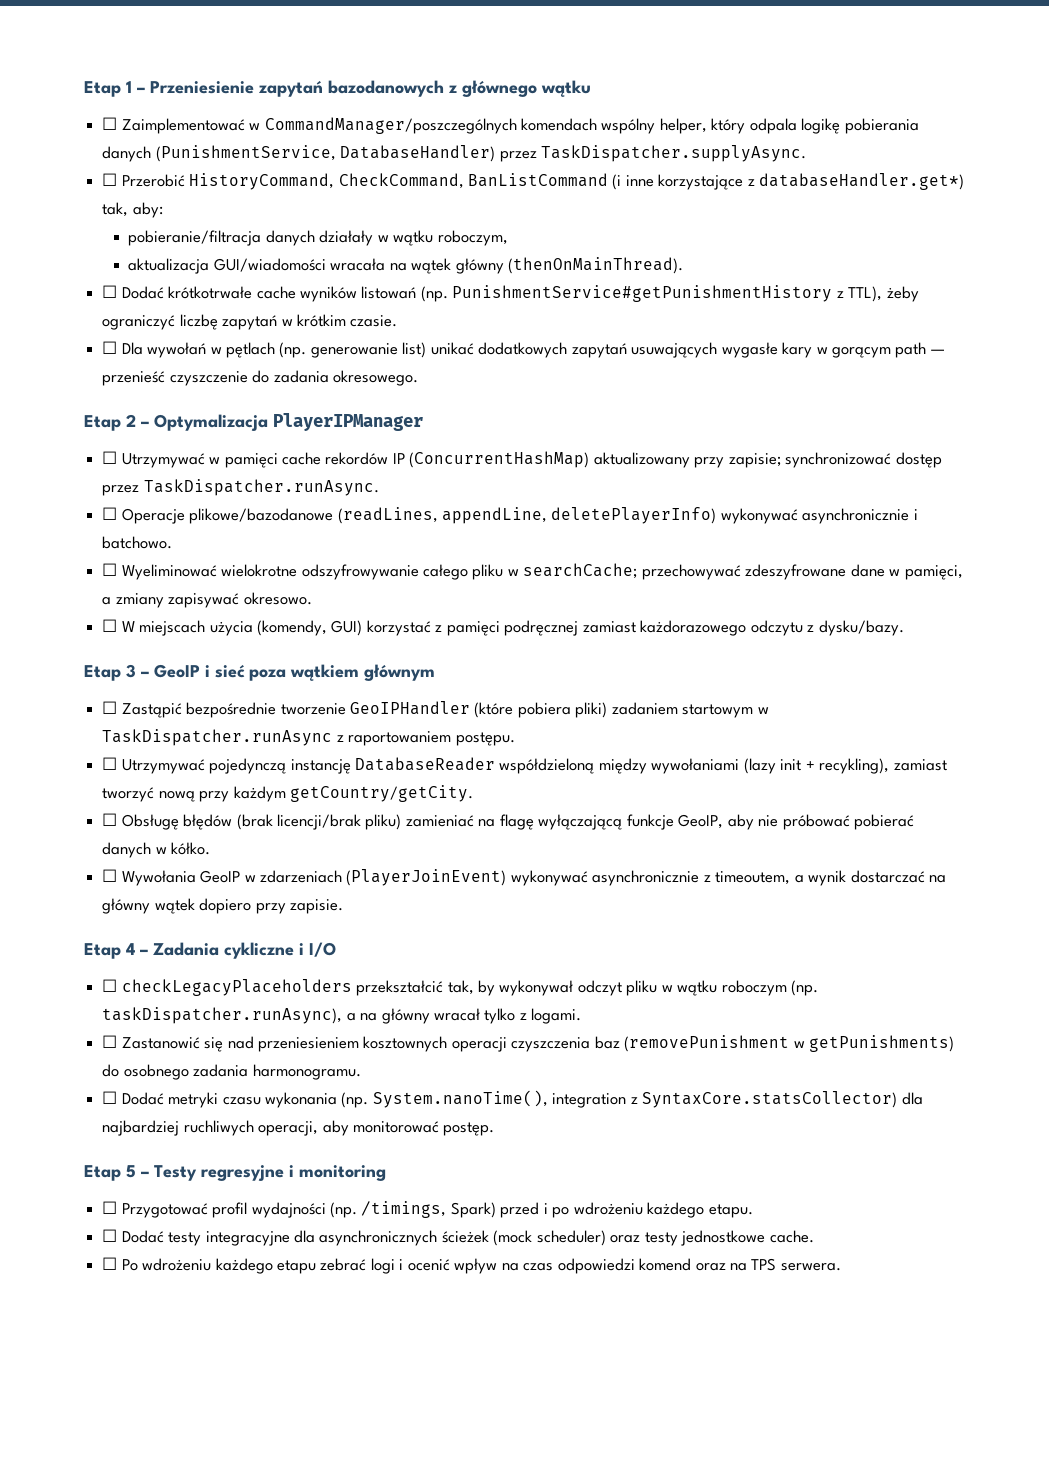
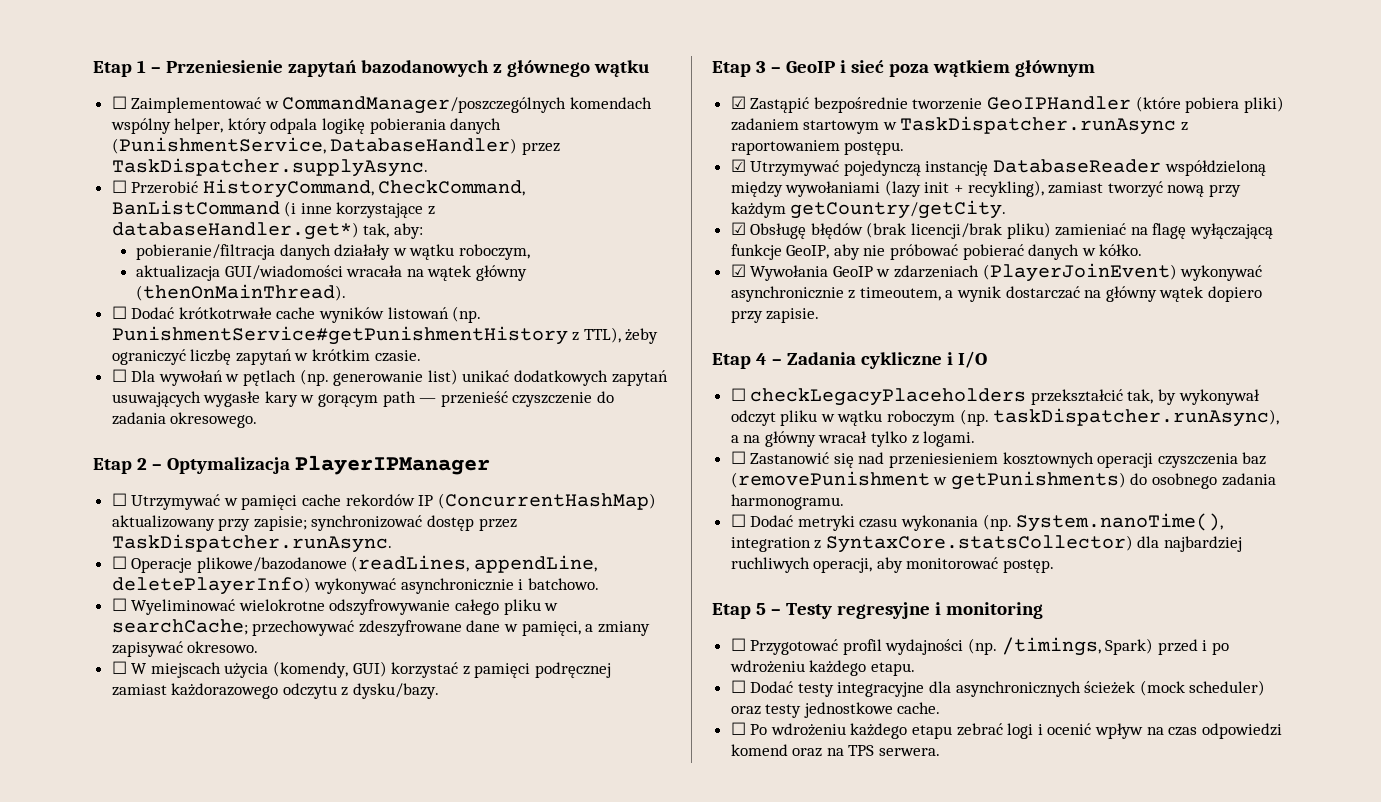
[102,701,118,714] ☐ -> [730,96,746,109] ☑
[102,757,118,770] ☐ -> [730,159,746,172] ☑
[102,813,118,826] ☐ -> [730,222,746,235] ☑
[102,869,118,882] ☐ -> [730,264,746,277] ☑

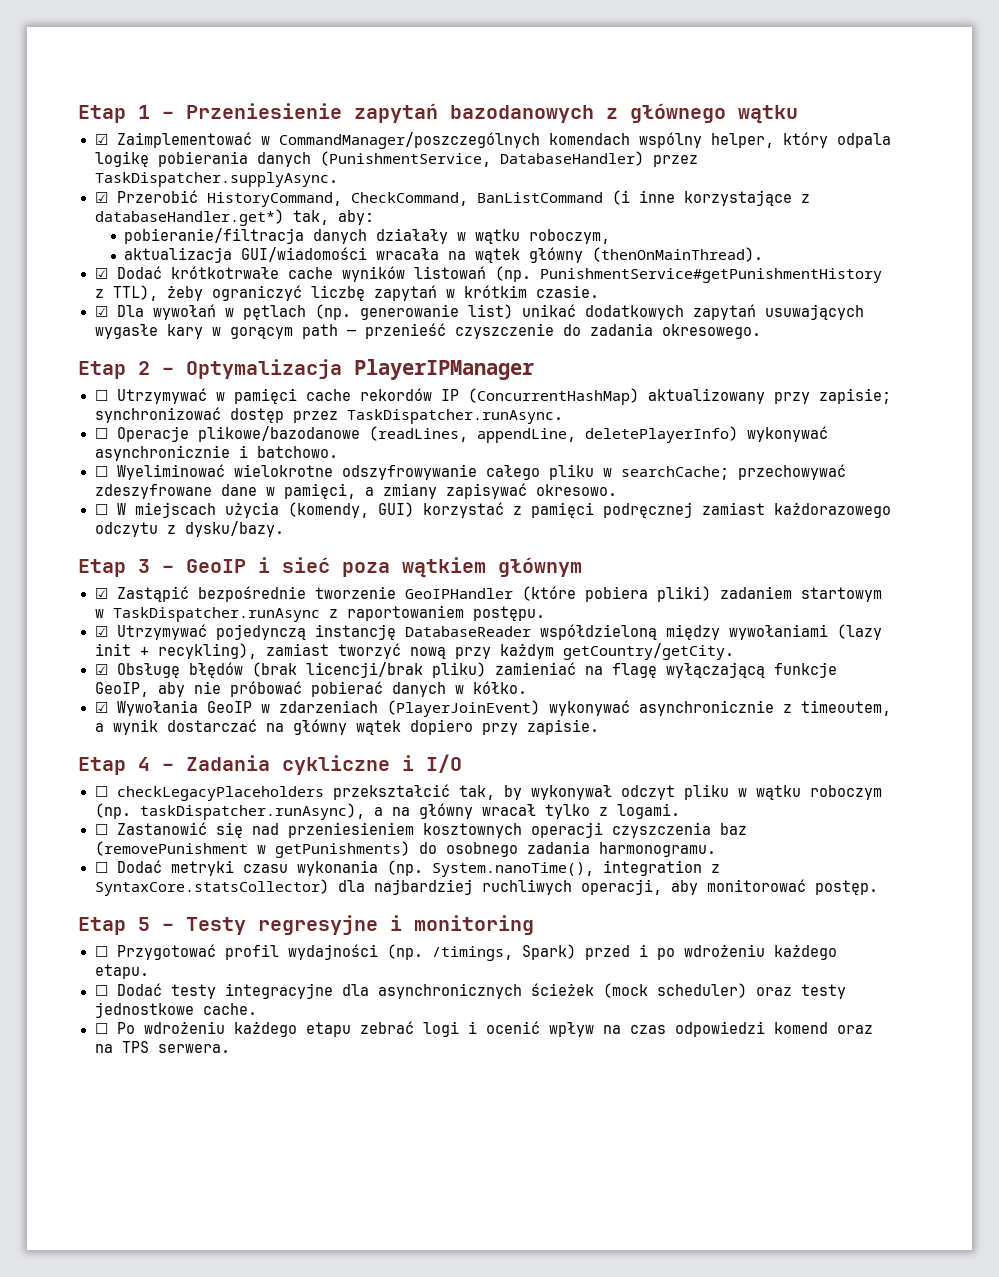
[111,96,127,109] ☐ -> [94,134,108,145] ☑
[111,180,127,193] ☐ -> [94,192,108,203] ☑
[111,306,127,319] ☐ -> [94,268,108,279] ☑
[111,369,127,382] ☐ -> [94,306,108,317] ☑

